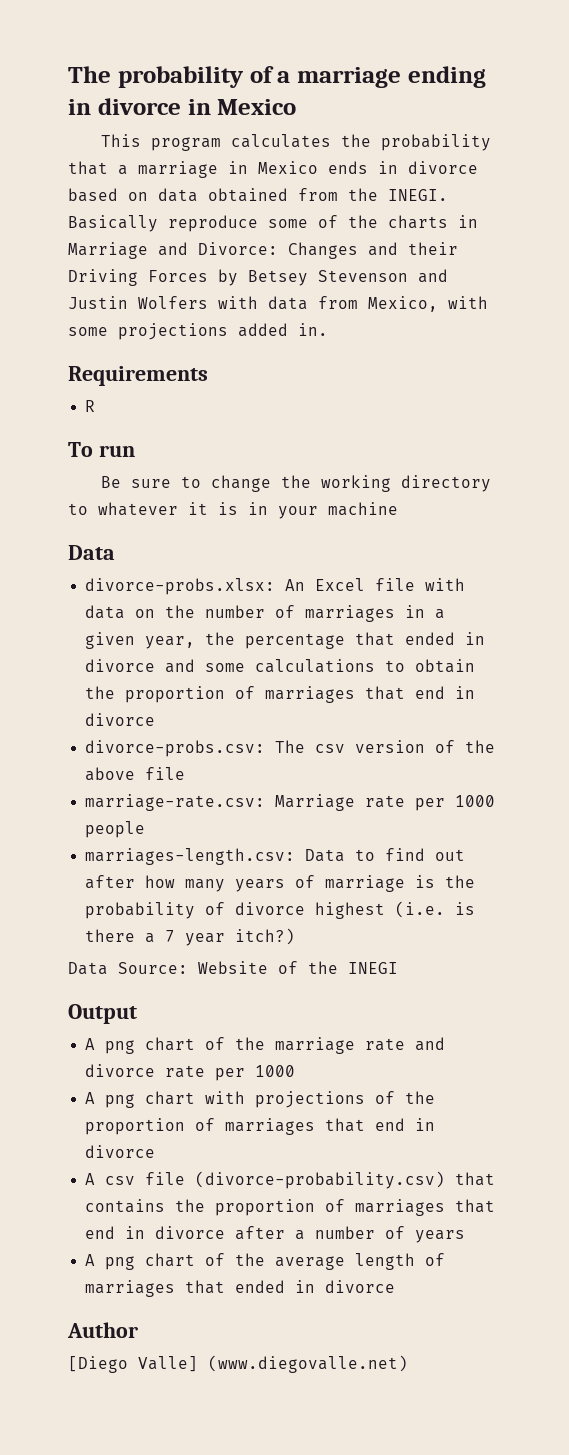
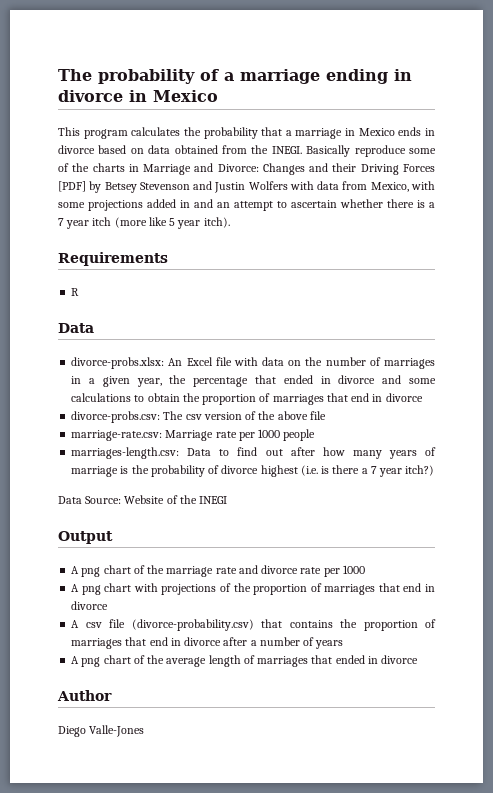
(208, 276) none -> [58,181,86,192] [PDF]
[298,323,328,336] [68,366,208,386] [85,400,96,412] [68,442,135,457] [101,475,492,492] [68,502,398,519] in. // Requirements // R // To run // Be sure to change the working directory to whatever it is in your machine -> [180,199,435,211] [58,217,230,229] [58,252,168,266] [71,288,80,296] in and an attempt to ascertain whether there is a 7 year itch (more like 5 year itch). // Requirements // R
[68,1355,408,1373] [Diego Valle] (www.diegovalle.net) -> [58,725,145,737] Diego Valle-Jones

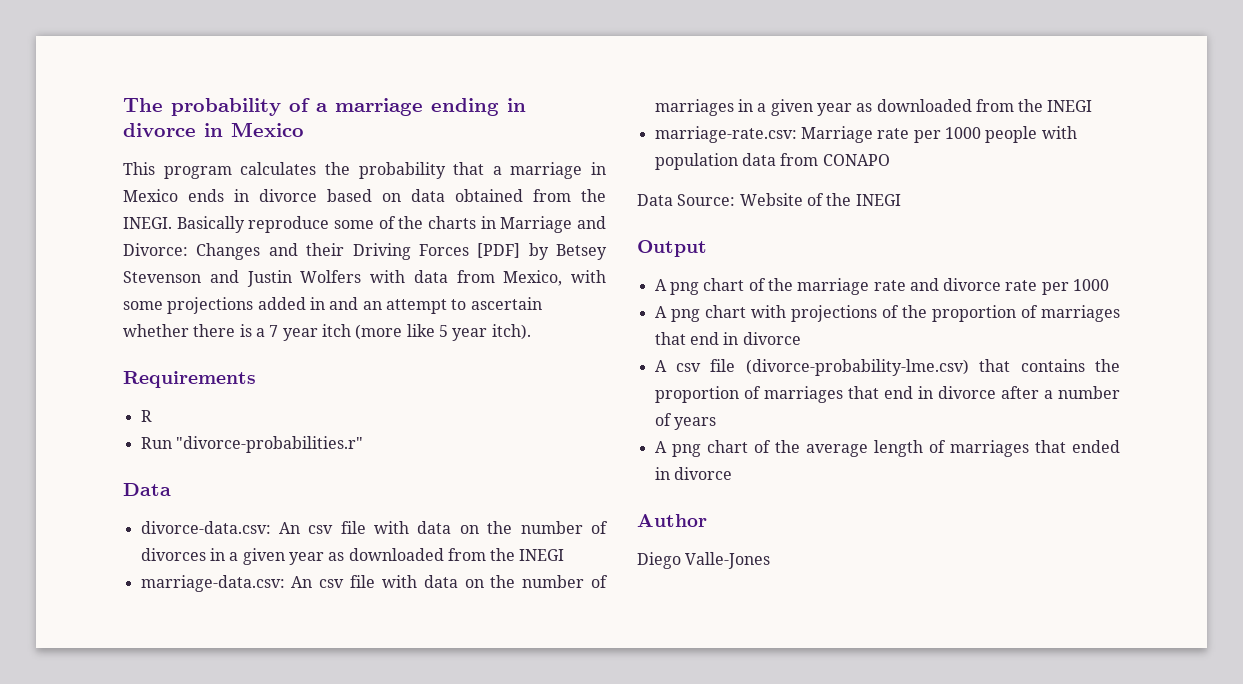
(80, 292) none -> [140,436,363,453] // Run "divorce-probabilities.r"
[71,357,213,369] divorce-probs.xlsx: An Excel -> [140,521,608,534] [140,548,565,565] [140,575,345,592] divorce-data.csv: An csv file with data on the number of divorces in a given year as downloaded from the INEGI // marriage-data.csv: An csv
[136,375,437,387] [71,393,423,405] [71,411,326,423] year, the percentage that ended in divorce and some calculations to obtain the proportion of marriages that end in divorce // divorce-probs.csv: The csv version of the above file -> [816,99,1093,116] year as downloaded from the INEGI
[71,447,437,459] [71,465,435,477] // marriages-length.csv: Data to find out after how many years of marriage is the probability of divorce highest (i.e. is there a 7 year itch?) -> [1041,126,1077,139] [654,153,890,170] with population data from CONAPO
[131,619,254,631] (divorce-probability.csv) -> [745,359,969,376] (divorce-probability-lme.csv)

